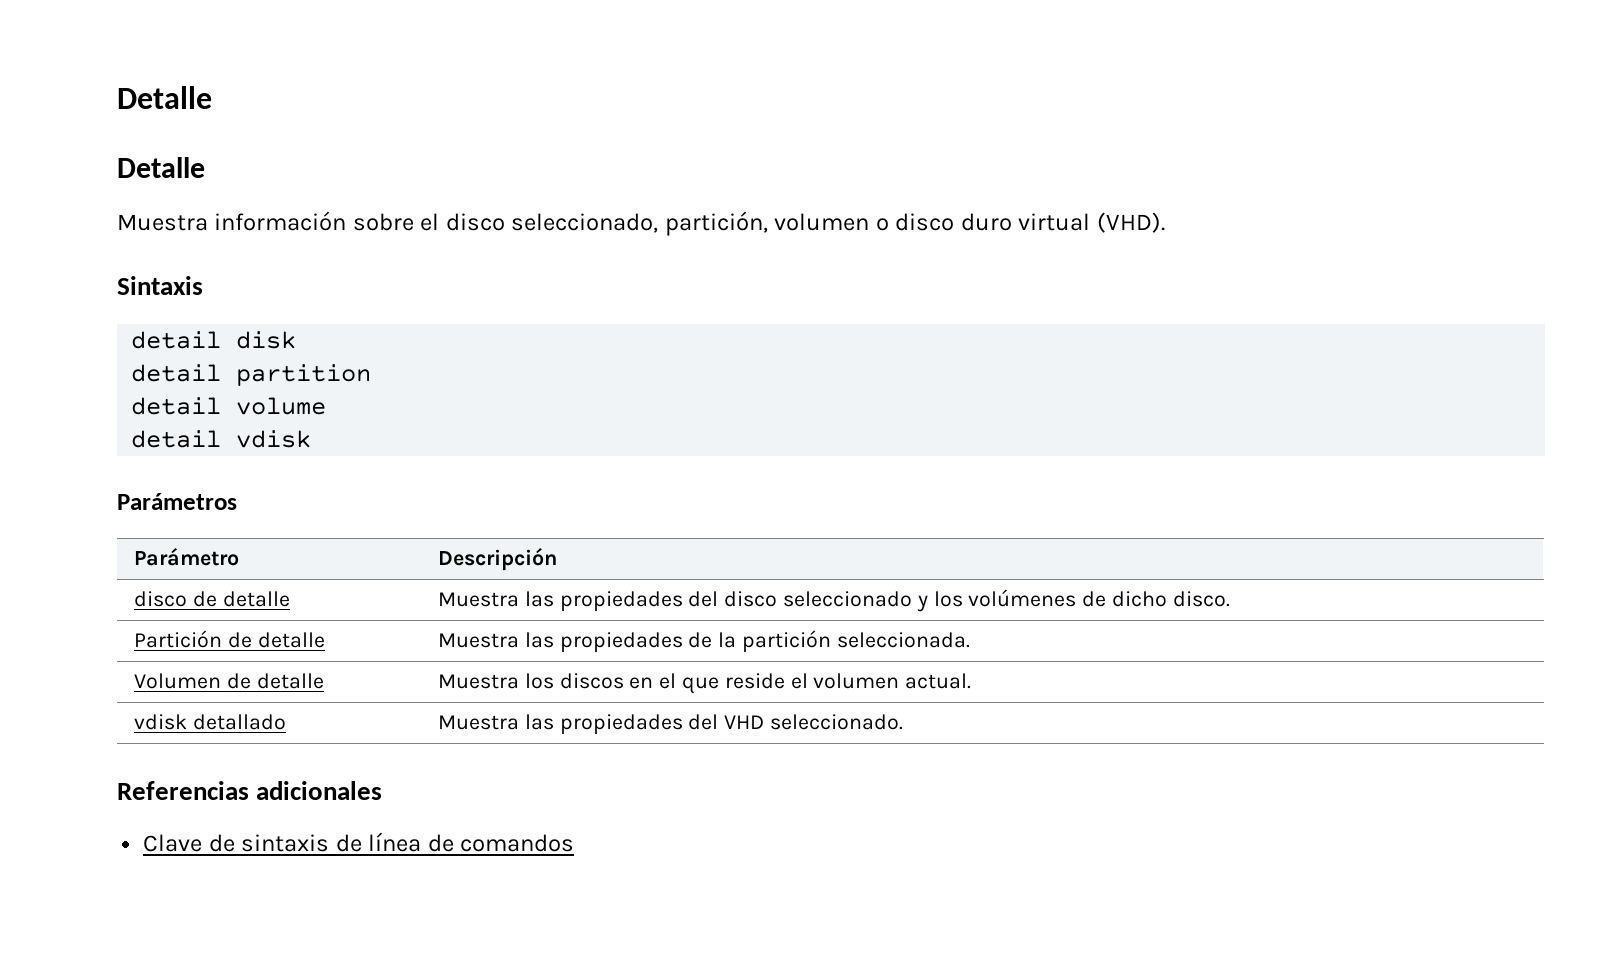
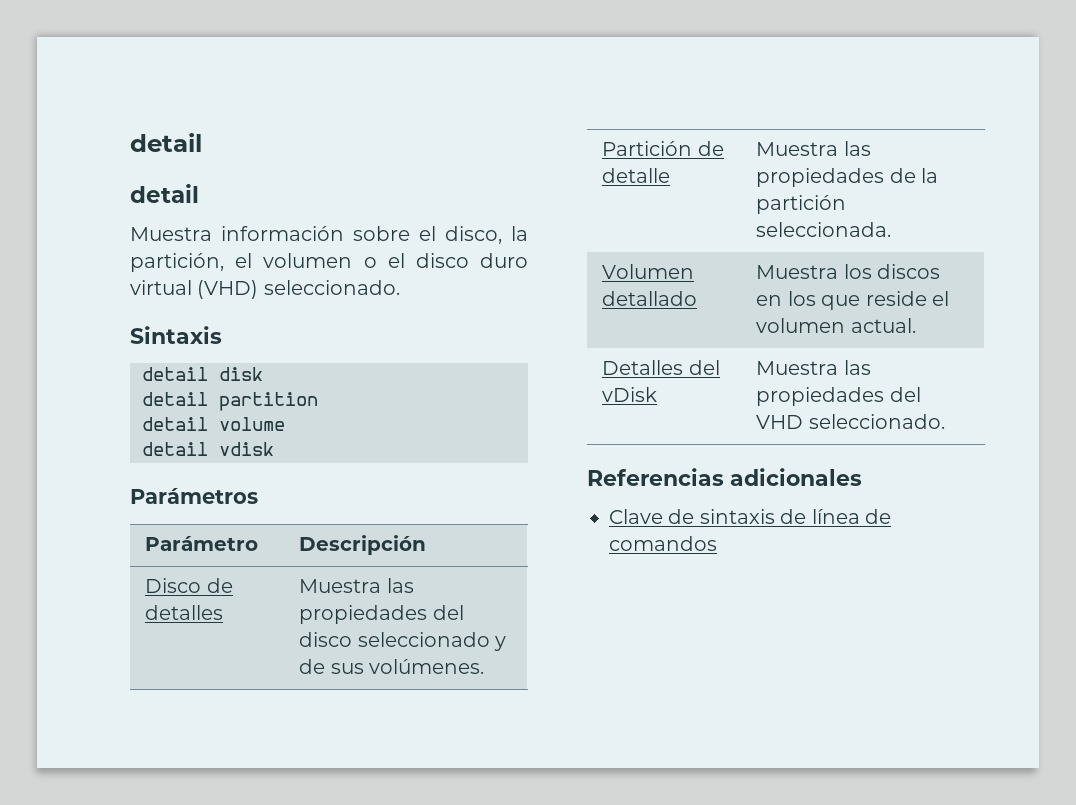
[117,86,212,109] [117,157,205,178] Detalle // Detalle -> [130,133,202,152] [130,184,199,203] detail // detail
[445,211,768,236] disco seleccionado, partición, -> [445,226,528,244] [130,253,253,272] disco, la partición, el
(889, 224) none -> [387,253,405,268] el
[1096,212,1165,233] (VHD). -> [197,280,400,299] (VHD) seleccionado.
[134,591,290,607] disco de detalle -> [145,578,233,593] [145,605,224,620] Disco de detalles
[933,589,1230,607] los volúmenes de dicho disco. -> [299,659,485,674] de sus volúmenes.
[226,673,324,689] de detalle -> [602,291,698,306] detallado
[659,673,677,689] el -> [787,291,816,306] los
[134,714,286,730] vdisk detallado -> [602,360,720,375] [602,387,658,402] Detalles del vDisk

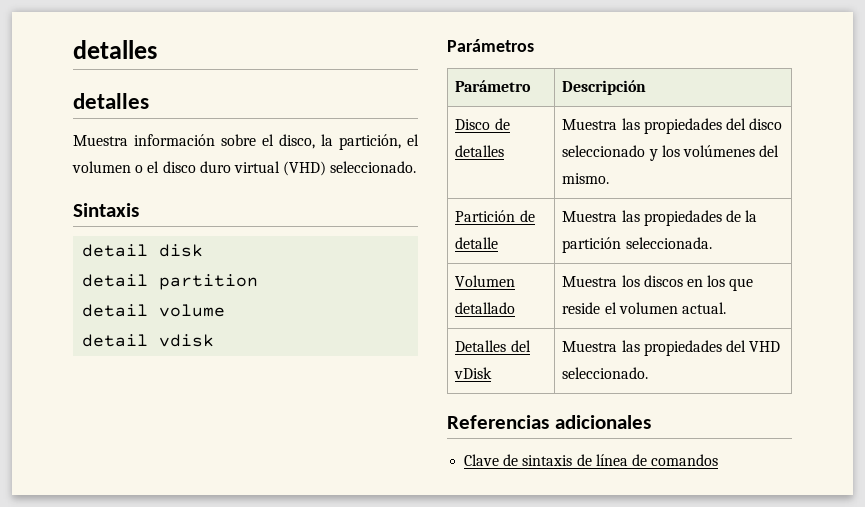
[130,133,202,152] [130,184,199,203] detail // detail -> [73,40,157,59] [73,93,149,109] detalles // detalles
[299,659,485,674] de sus volúmenes. -> [661,145,780,157] [562,173,610,184] los volúmenes del mismo.

